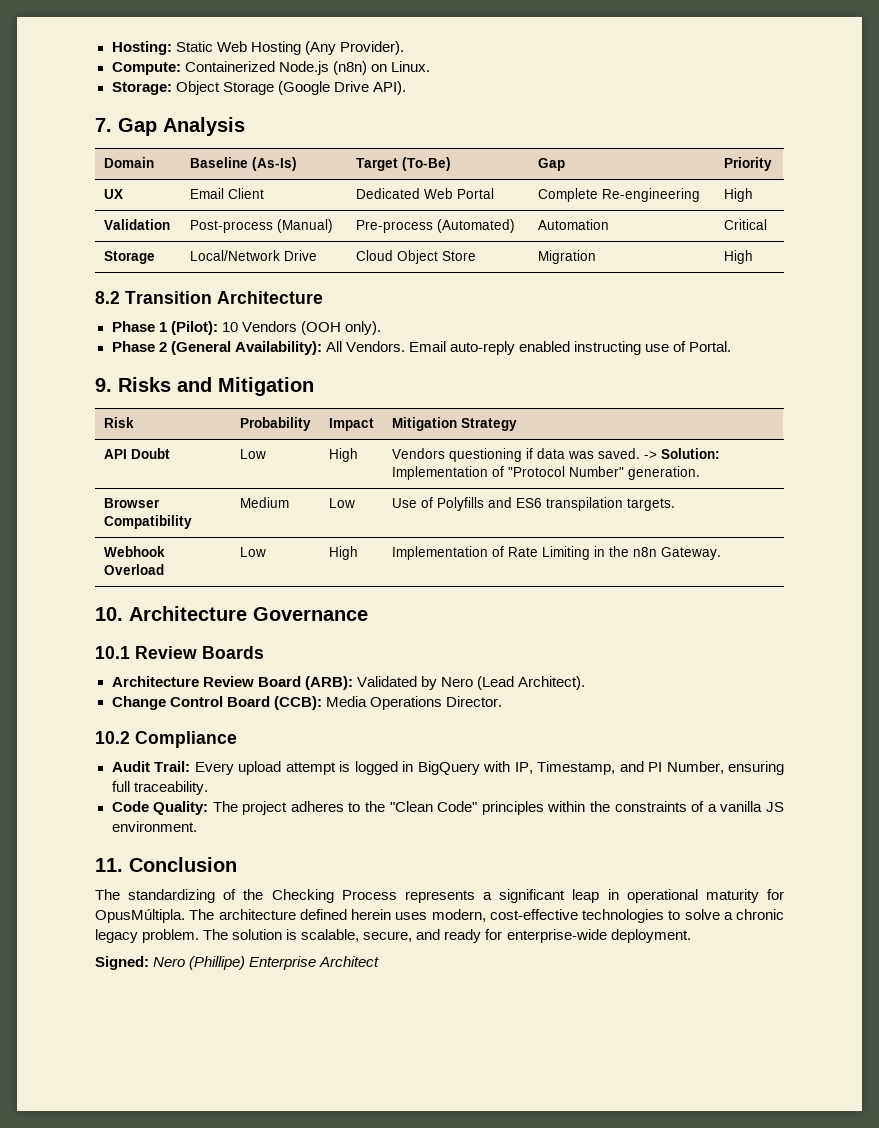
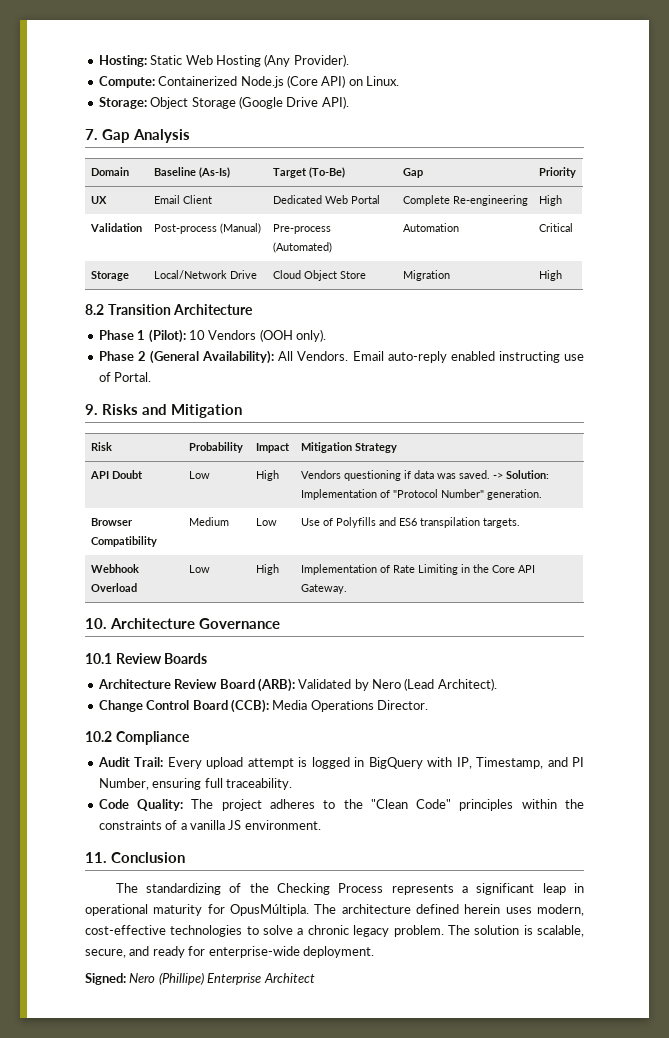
[332,61,367,75] (n8n) -> [286,75,346,88] (Core API)
[632,547,657,557] n8n -> [491,565,535,573] Core API

